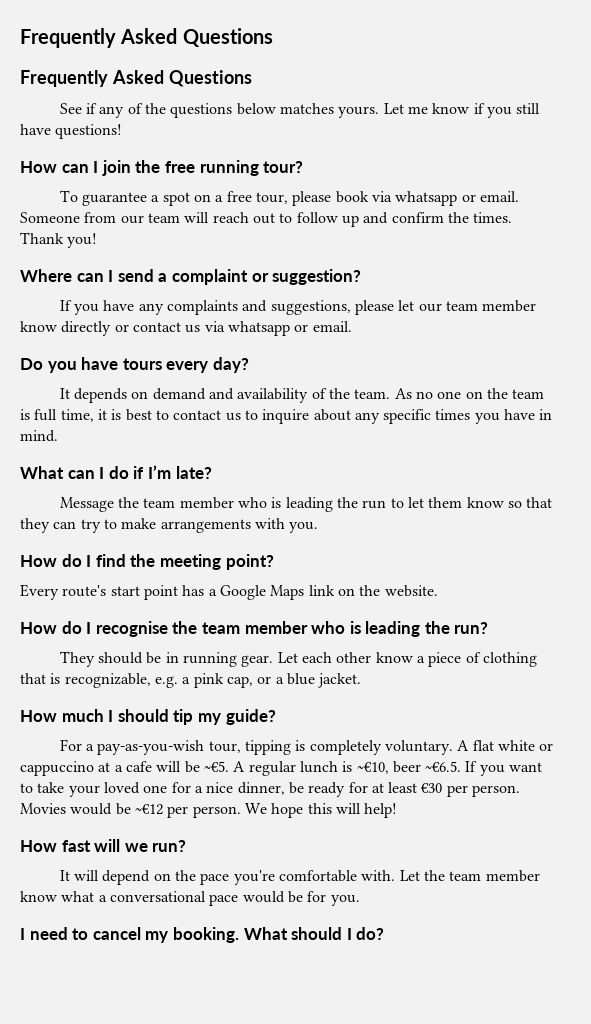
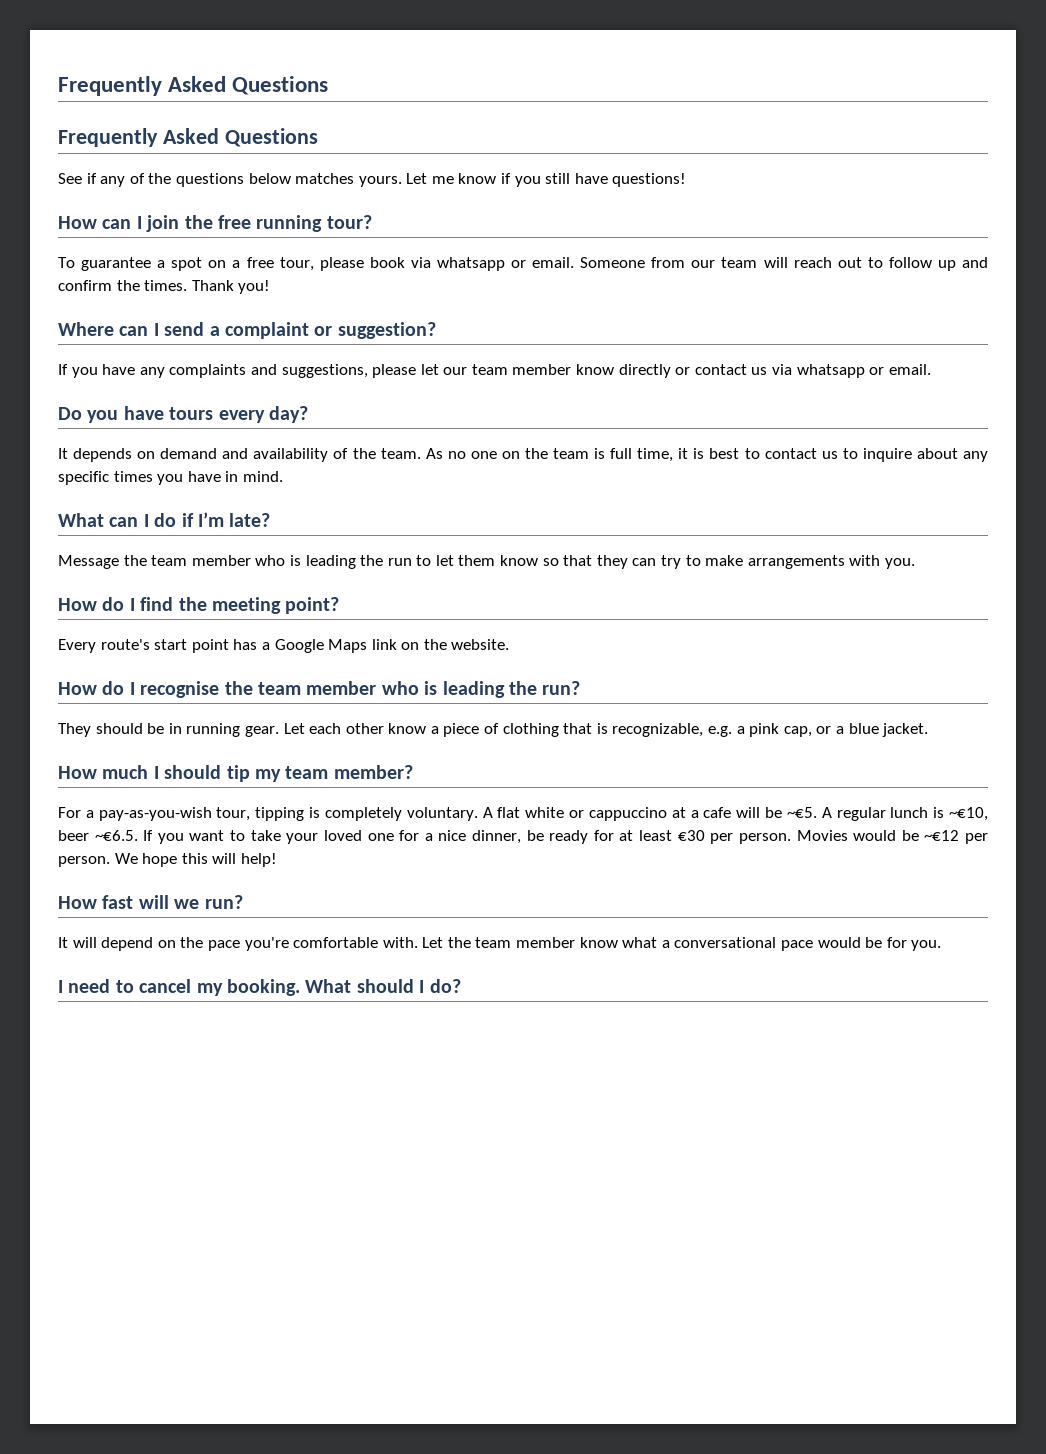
[225,709,276,725] guide? -> [285,765,413,779] team member?

